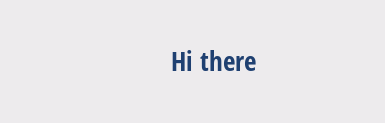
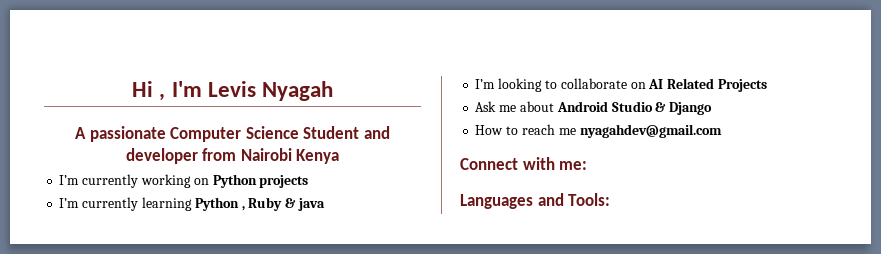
[200,50,257,71] there -> [159,81,333,101] [75,126,390,142] [125,148,340,164] [59,174,309,188] [59,197,325,211] [475,78,767,92] [475,101,713,115] [475,124,722,138] [460,157,588,170] [460,193,611,209] , I'm Levis Nyagah // A passionate Computer Science Student and developer from Nairobi Kenya // I’m currently working on Python projects // I’m currently learning Python , Ruby & java // I’m looking to collaborate on AI Related Projects // Ask me about Android Studio & Django // How to reach me nyagahdev@gmail.com // Connect with me: // Languages and Tools:

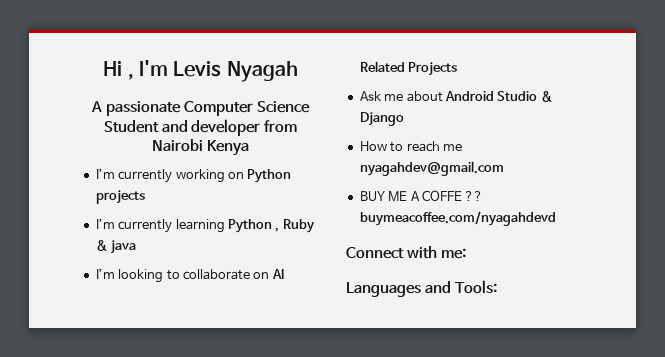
(722, 131) none -> [359,190,484,202] [359,211,556,226] // BUY ME A COFFE ?? buymeacoffee.com/nyagahdevd

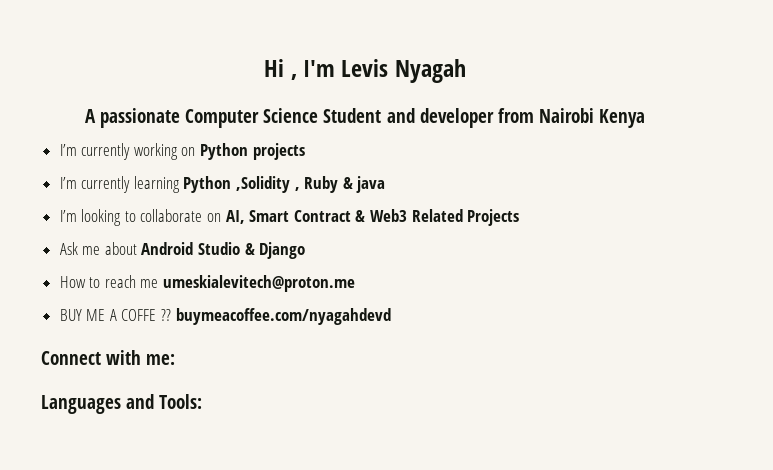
(272, 226) none -> [236,176,291,193] ,Solidity
[271,269,284,279] AI -> [225,209,408,224] AI, Smart Contract & Web3
[359,161,504,176] nyagahdev@gmail.com -> [163,275,356,292] umeskialevitech@proton.me

